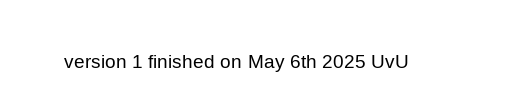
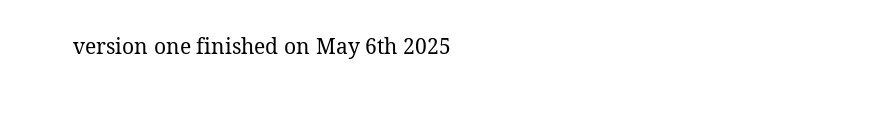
[132,55,144,68] 1 -> [153,42,191,54] one
[370,55,409,68] UvU -> (452, 46) none

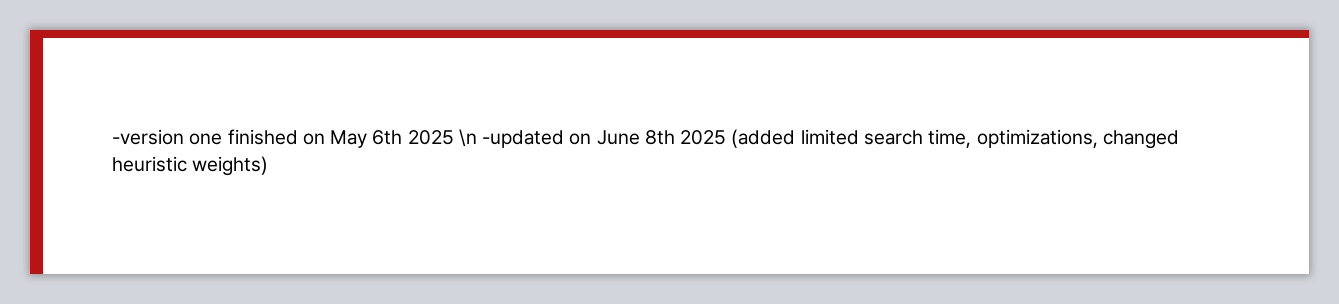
[73,37,148,54] version -> [112,129,184,145] -version
(452, 46) none -> [458,129,1179,149] [112,156,269,176] \n -updated on June 8th 2025 (added limited search time, optimizations, changed heuristic weights)

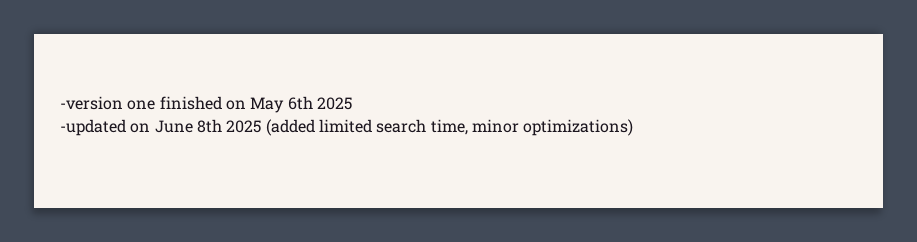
[458,129,477,147] \n -> (352, 103) //
[976,129,1179,149] [112,156,269,176] optimizations, changed heuristic weights) -> [471,119,634,136] minor optimizations)

